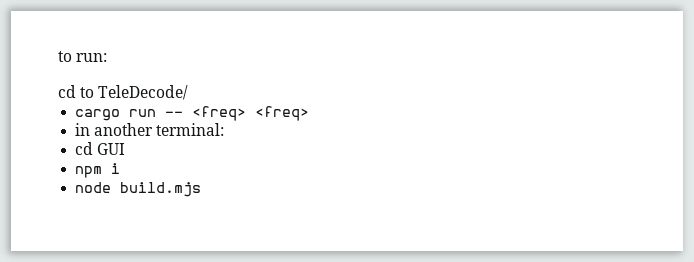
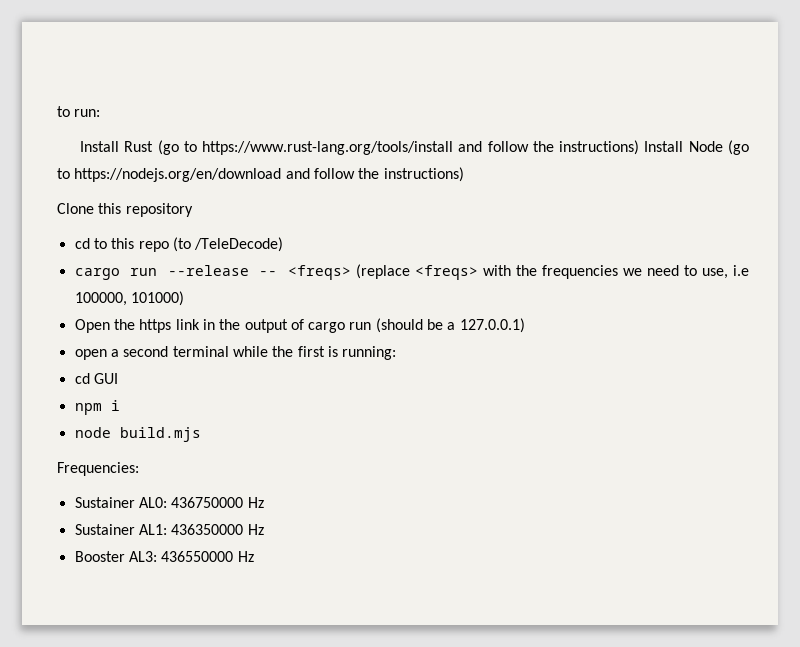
[58,85,189,100] [75,106,310,121] [75,123,225,136] cd to TeleDecode/ // cargo run -- <freq> <freq> // in another terminal: -> [79,140,749,155] [57,167,464,182] [57,203,193,217] [74,237,284,252] [74,264,749,280] [74,291,184,306] [74,318,525,333] [74,346,397,360] Install Rust (go to https://www.rust-lang.org/tools/install and follow the instructions) Install Node (go to https://nodejs.org/en/download and follow the instructions) // Clone this repository // cd to this repo (to /TeleDecode) // cargo run --release -- <freqs> (replace <freqs> with the frequencies we need to use, i.e 100000, 101000) // Open the https link in the output of cargo run (should be a 127.0.0.1) // open a second terminal while the first is running:
(202, 189) none -> [57,462,139,476] [74,497,264,508] [74,524,264,535] [74,551,254,562] // Frequencies: // Sustainer AL0: 436750000 Hz // Sustainer AL1: 436350000 Hz // Booster AL3: 436550000 Hz

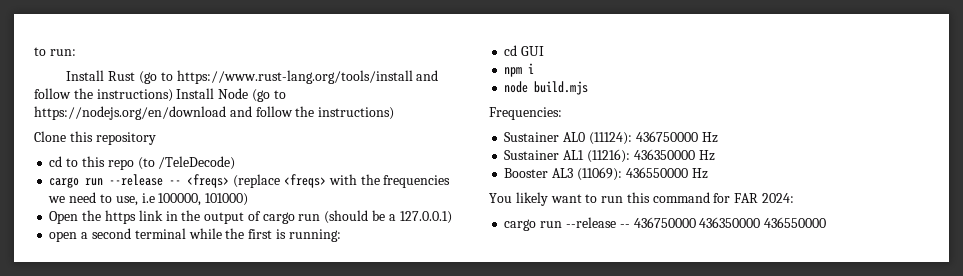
[138,497,167,508] AL0: -> [563,132,632,145] AL0 (11124):
[138,524,167,535] AL1: -> [563,149,630,163] AL1 (11216):
[128,551,157,562] AL3: -> [552,167,622,181] AL3 (11069):
(254, 556) none -> [489,192,795,206] [504,217,827,231] // You likely want to run this command for FAR 2024: // cargo run --release -- 436750000 436350000 436550000

